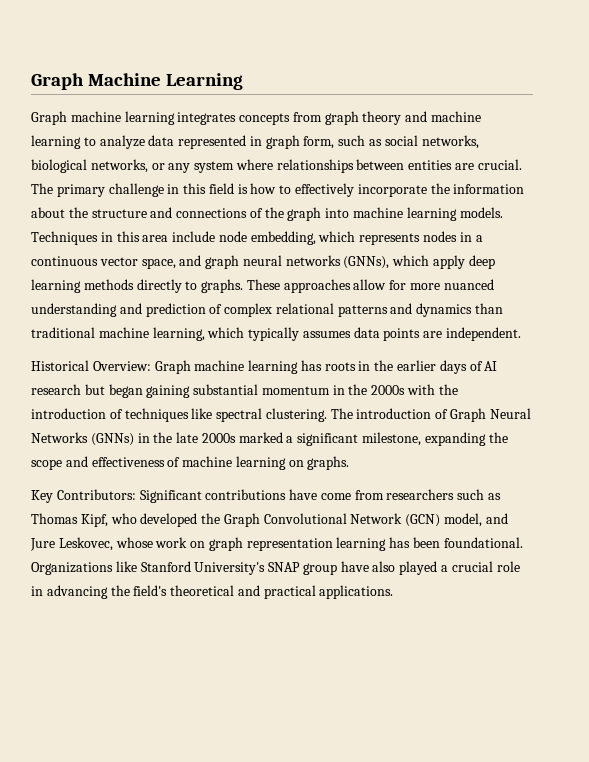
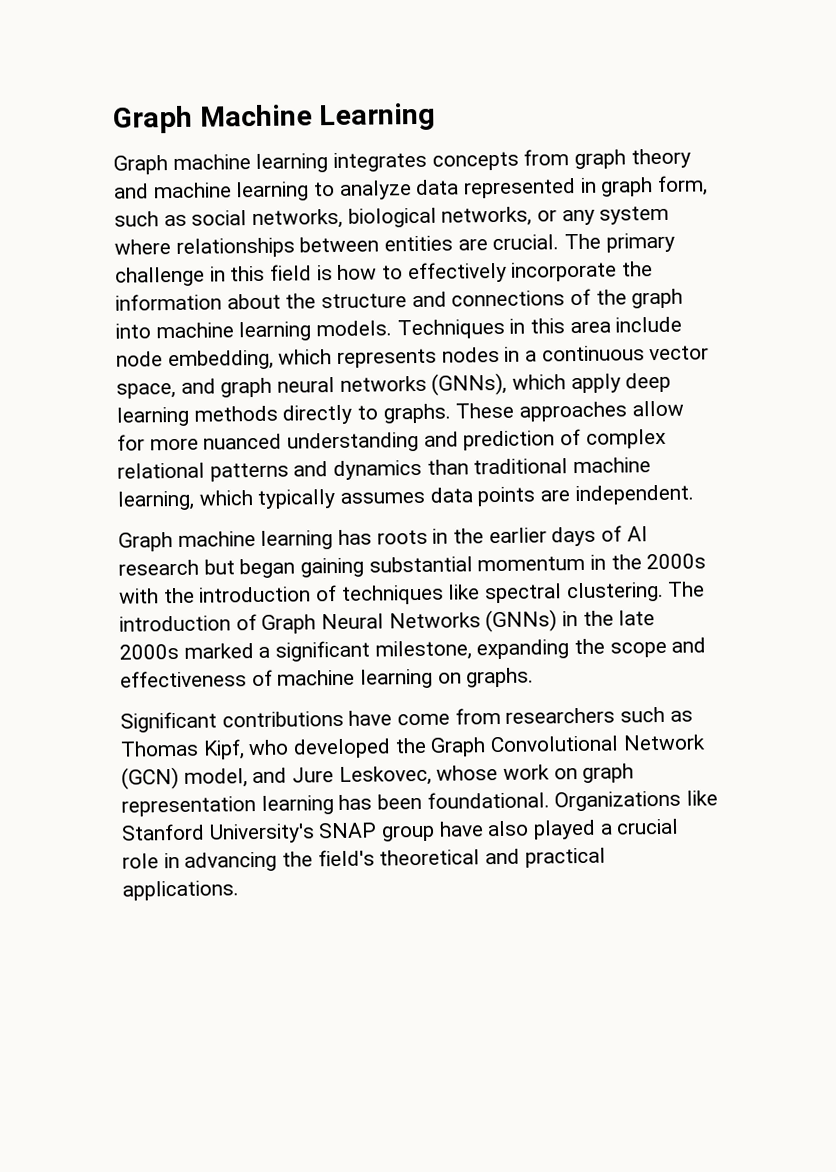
[31,360,151,371] Historical Overview: -> (694, 495) none
[31,489,136,503] Key Contributors: -> (535, 677) none

